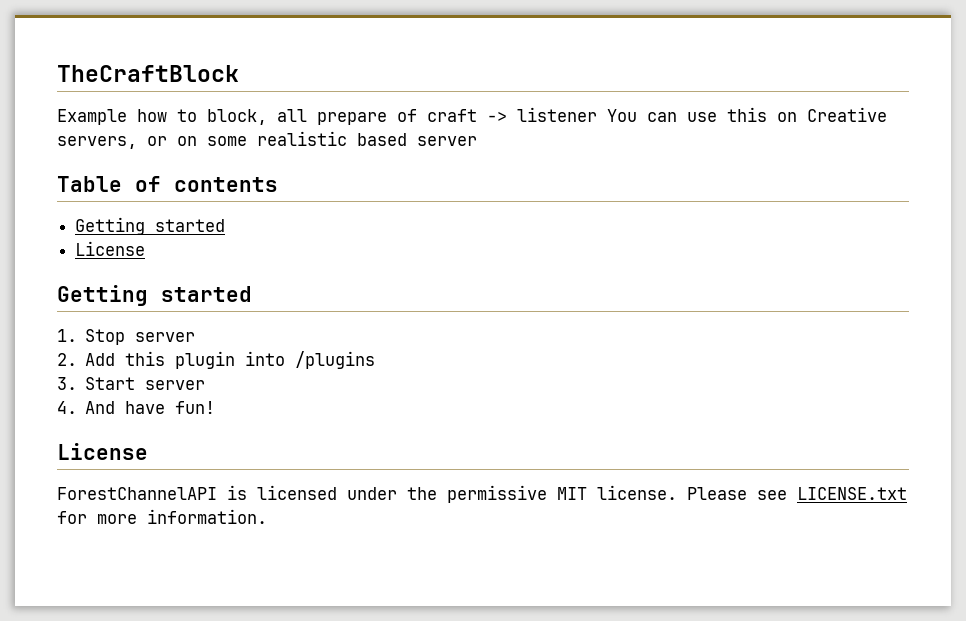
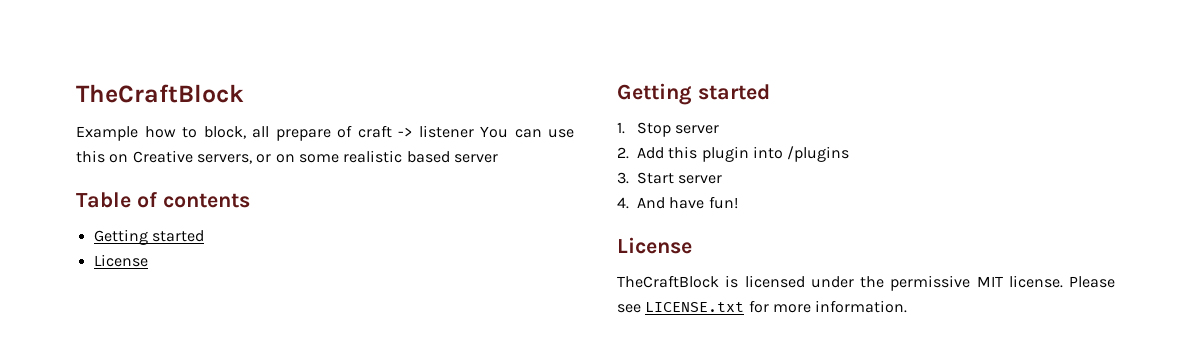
[57,487,217,500] ForestChannelAPI -> [617,275,719,288] TheCraftBlock

